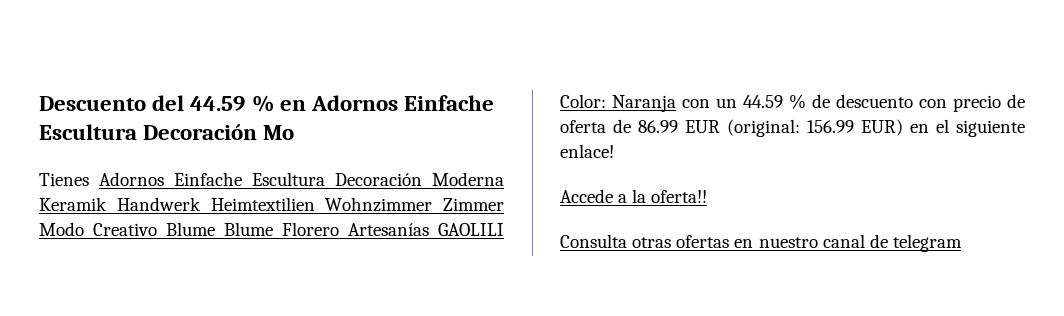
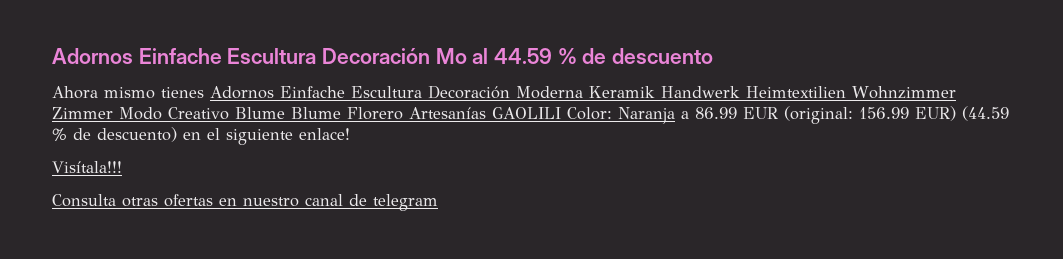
[39,95,306,112] Descuento del 44.59 % en -> (52, 56) none
[39,173,89,186] // Tienes -> [472,48,714,64] [52,86,204,99] al 44.59 % de descuento // Ahora mismo tienes
[682,94,1025,112] [560,119,631,133] con un 44.59 % de descuento con precio de oferta de -> [681,111,689,119] a
(903, 127) none -> [962,106,1009,121] [52,127,177,142] (44.59 % de descuento)
[560,189,708,203] Accede a la oferta!! -> [52,161,122,173] Visítala!!!

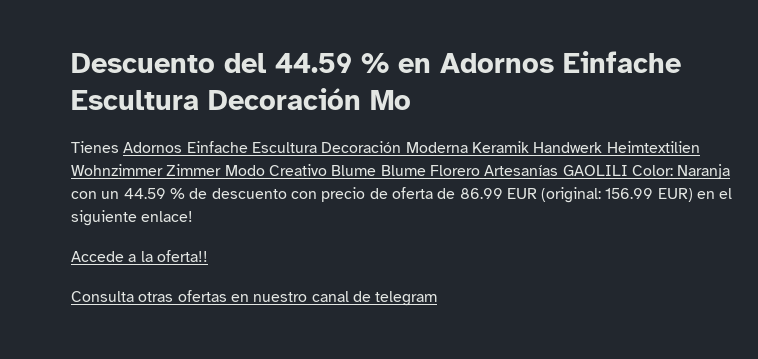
(52, 56) none -> [71,53,431,73] Descuento del 44.59 % en
[472,48,714,64] [52,86,204,99] al 44.59 % de descuento // Ahora mismo tienes -> [71,141,119,153] // Tienes
[681,111,689,119] a -> [71,187,456,202] con un 44.59 % de descuento con precio de oferta de
[962,106,1009,121] [52,127,177,142] (44.59 % de descuento) -> (693, 195) none
[52,161,122,173] Visítala!!! -> [71,250,208,262] Accede a la oferta!!

